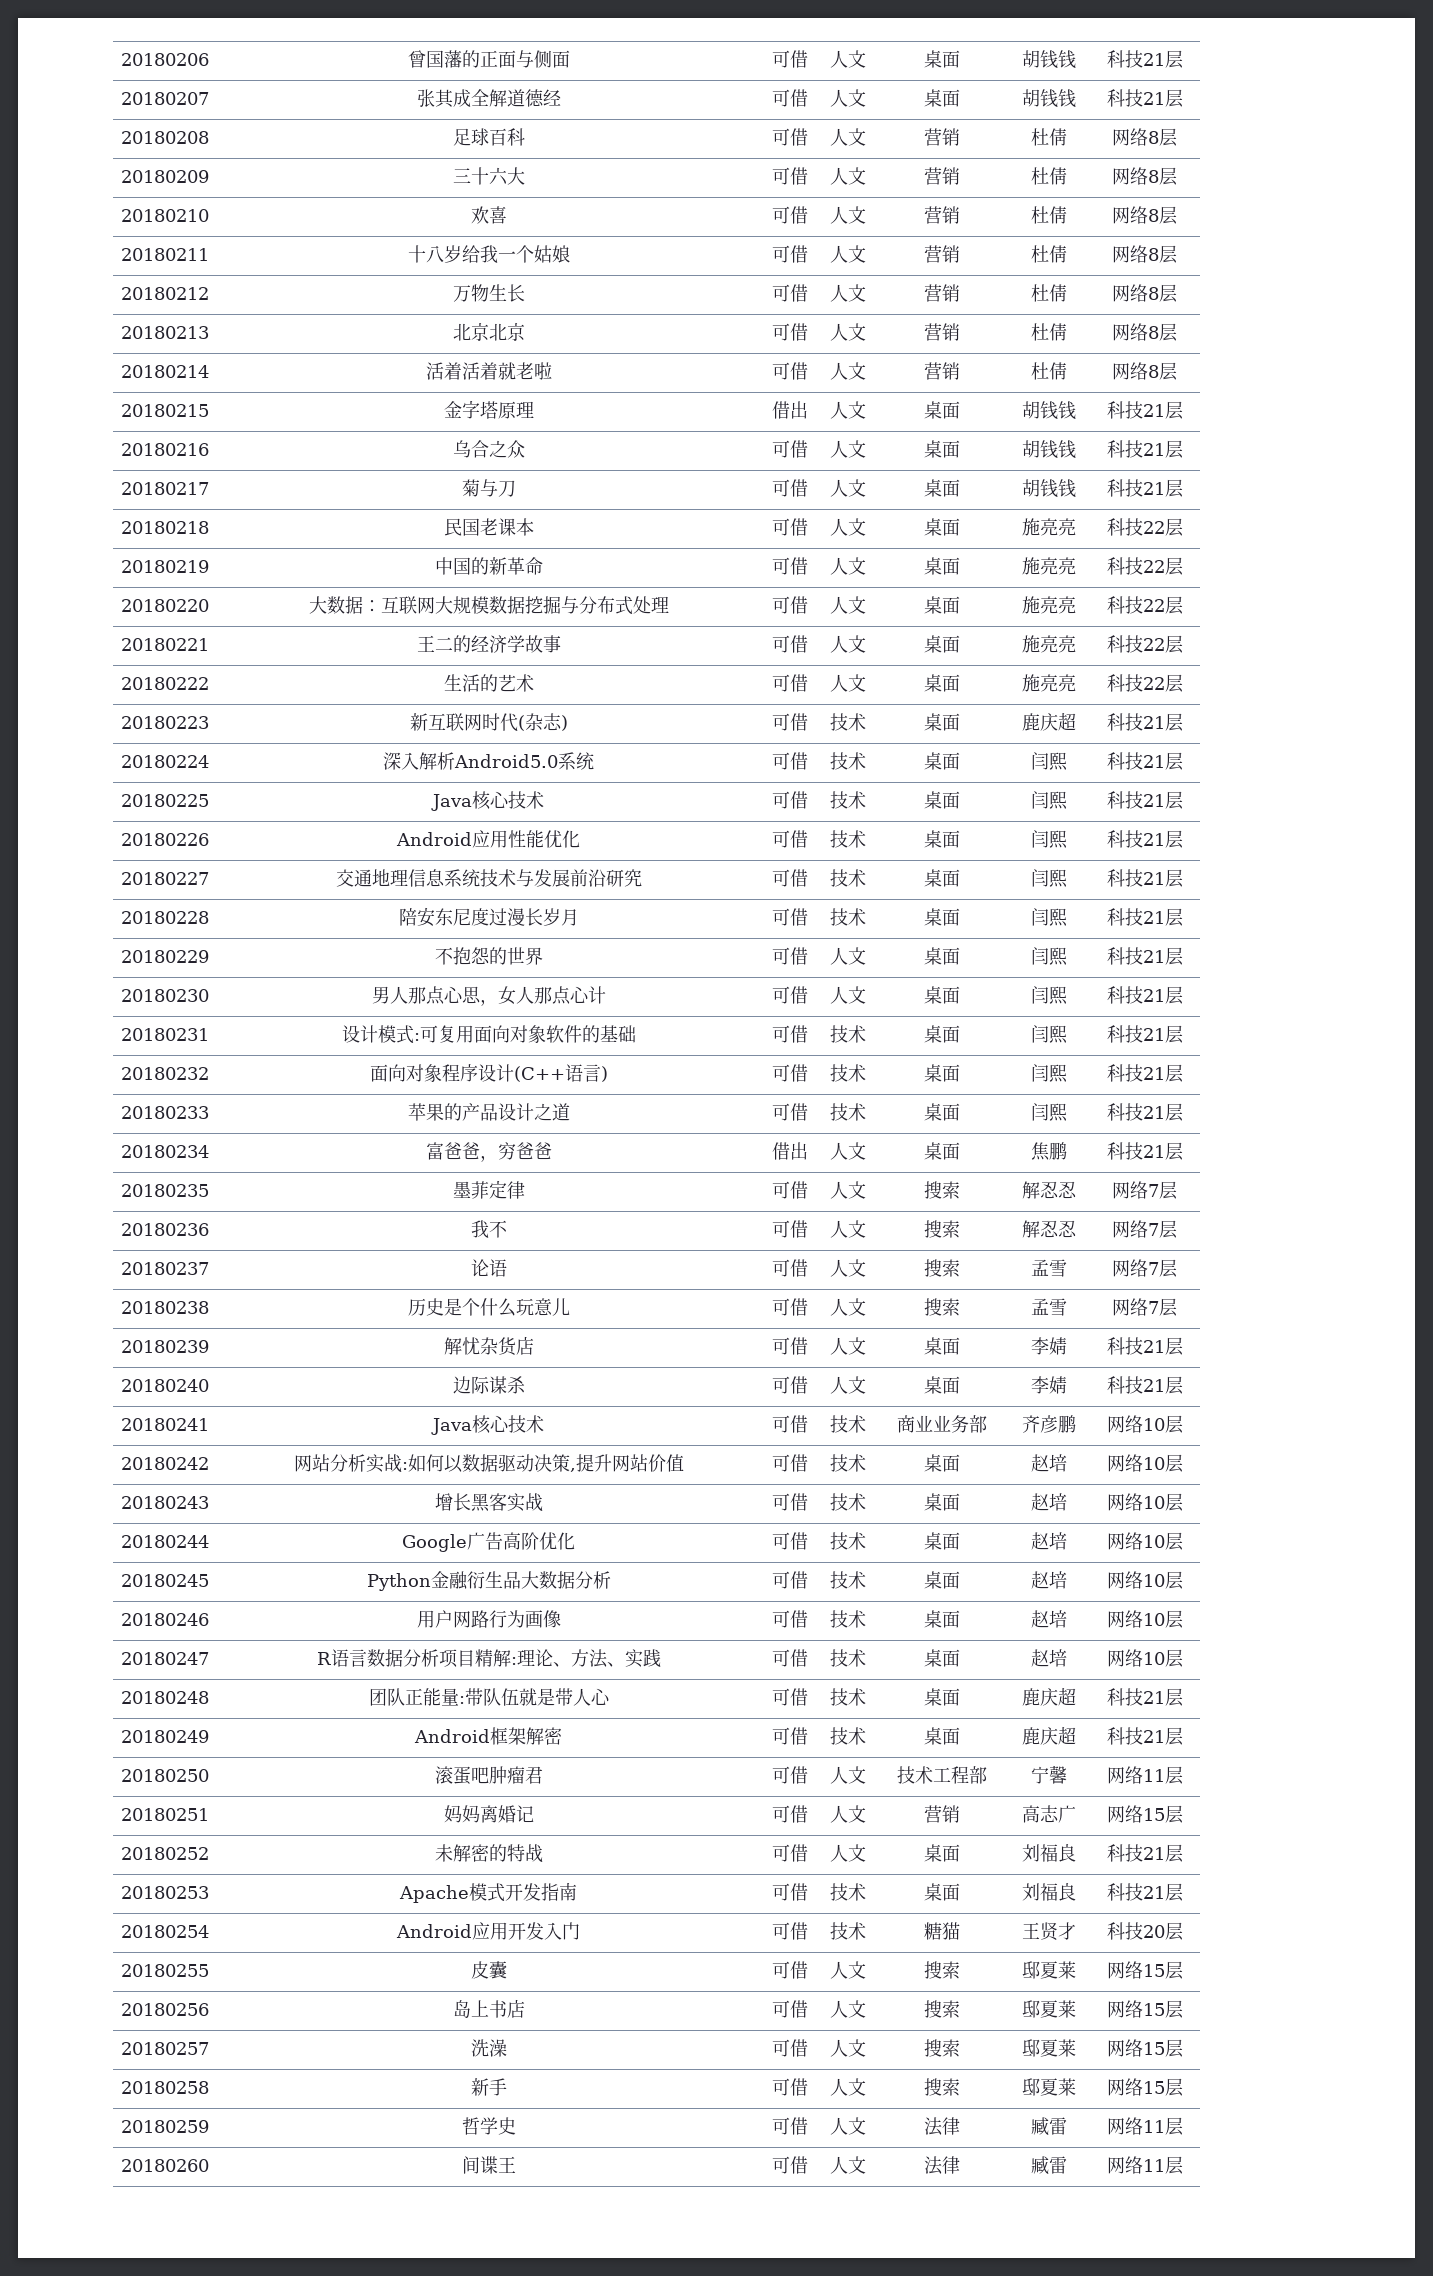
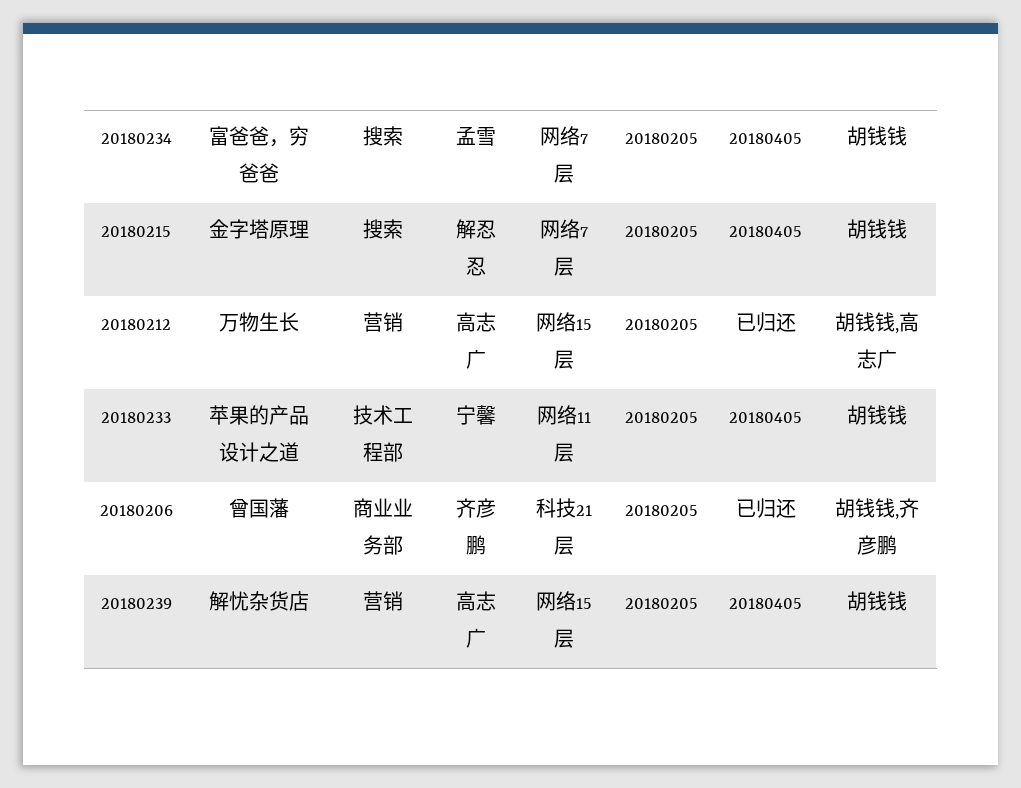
[121,53,209,66] [407,50,570,68] [771,50,808,68] [829,50,866,68] [924,50,960,68] [1021,50,1076,69] [1106,50,1183,69] [121,92,209,105] [416,89,561,108] [771,89,808,107] [829,89,866,107] [924,89,960,107] [1021,89,1076,108] [1106,89,1183,108] [121,131,209,144] [452,128,525,146] [771,128,808,146] [829,128,866,146] [924,128,960,146] [1030,128,1067,146] [1112,128,1177,147] [121,170,209,183] [452,167,525,185] [771,167,808,185] [829,167,866,185] [924,167,960,185] [1030,167,1067,185] [1112,167,1177,186] [121,209,209,222] [470,206,507,224] [771,206,808,224] [829,206,866,224] [924,206,960,224] [1030,206,1067,224] [1112,206,1177,225] [121,248,209,261] [407,245,570,263] [771,245,808,263] [829,245,866,263] [924,245,960,263] [1030,245,1067,263] [1112,245,1177,264] [121,287,209,300] [452,284,525,302] [771,284,808,302] [829,284,866,302] [924,284,960,302] [1030,284,1067,302] [1112,284,1177,303] [121,326,209,339] [452,323,525,341] [771,323,808,341] [829,323,866,341] [924,323,960,341] [1030,323,1067,341] [1112,323,1177,342] [121,365,209,378] [425,362,552,380] [771,362,808,380] [829,362,866,380] [924,362,960,380] [1030,362,1067,380] [1112,362,1177,381] [121,404,209,417] [443,400,534,419] [771,401,808,419] [829,401,866,419] [924,401,960,419] [1021,401,1076,420] [1106,401,1183,420] [121,443,209,456] [452,440,525,458] [771,440,808,458] [829,440,866,458] [924,440,960,458] [1021,440,1076,459] [1106,440,1183,459] [121,482,209,495] [461,479,516,497] [771,479,808,497] [829,479,866,497] [924,479,960,497] [1021,479,1076,498] [1106,479,1183,498] [121,521,209,534] [443,518,534,536] [771,518,808,536] [829,518,866,536] [924,518,960,536] [1021,518,1076,536] [1106,518,1183,537] [121,560,209,573] [434,557,543,575] [771,557,808,575] [829,557,866,575] [924,557,960,575] [1021,557,1076,575] [1106,557,1183,576] [121,599,209,612] [308,596,669,615] [771,596,808,614] [829,596,866,614] [924,596,960,614] [1021,596,1076,614] [1106,596,1183,615] [121,638,209,651] [416,635,561,653] [771,635,808,653] [829,635,866,653] [924,635,960,653] [1021,635,1076,653] [1106,635,1183,654] [121,677,209,690] [443,674,534,692] [771,674,808,692] [829,674,866,692] [924,674,960,692] [1021,674,1076,692] [1106,674,1183,693] [121,716,209,729] [409,713,568,732] [771,713,808,731] [829,713,866,731] [924,713,960,731] [1021,712,1076,731] [1106,713,1183,732] [121,755,209,768] [383,752,594,770] [771,752,808,770] [829,752,866,770] [924,752,960,770] [1030,752,1068,771] [1106,752,1183,771] [121,794,209,807] [431,791,544,811] [771,791,808,809] [829,791,866,809] [924,791,960,809] [1030,791,1068,810] [1106,791,1183,810] [121,833,209,846] [396,830,580,848] [771,830,808,848] [829,830,866,848] [924,830,960,848] [1030,830,1068,849] [1106,830,1183,849] [121,872,209,885] [335,869,642,887] [771,869,808,887] [829,869,866,887] [924,869,960,887] [1030,869,1068,888] [1106,869,1183,888] [121,911,209,924] [398,907,579,927] [771,908,808,926] [829,908,866,926] [924,908,960,926] [1030,908,1068,927] [1106,908,1183,927] [121,950,209,963] [434,947,543,965] [771,947,808,965] [829,947,866,965] [924,947,960,965] [1030,947,1068,966] [1106,947,1183,966] [121,989,209,1002] [371,986,606,1006] [771,986,808,1004] [829,986,866,1004] [924,986,960,1004] [1030,986,1068,1005] [1106,986,1183,1005] [121,1028,209,1041] [341,1025,636,1044] [771,1025,808,1043] [829,1025,866,1043] [924,1025,960,1043] [1030,1025,1068,1044] [1106,1025,1183,1044] [121,1067,209,1080] [369,1064,608,1082] [771,1064,808,1082] [829,1064,866,1082] [924,1064,960,1082] [1030,1064,1068,1083] [1106,1064,1183,1083] 20180206 | 曾国藩的正面与侧面 | 可借 | 人文 | 桌面 | 胡钱钱 | 科技21层 // 20180207 | 张其成全解道德经 | 可借 | 人文 | 桌面 | 胡钱钱 | 科技21层 // 20180208 | 足球百科 | 可借 | 人文 | 营销 | 杜倩 | 网络8层 // 20180209 | 三十六大 | 可借 | 人文 | 营销 | 杜倩 | 网络8层 // 20180210 | 欢喜 | 可借 | 人文 | 营销 | 杜倩 | 网络8层 // 20180211 | 十八岁给我一个姑娘 | 可借 | 人文 | 营销 | 杜倩 | 网络8层 // 20180212 | 万物生长 | 可借 | 人文 | 营销 | 杜倩 | 网络8层 // 20180213 | 北京北京 | 可借 | 人文 | 营销 | 杜倩 | 网络8层 // 20180214 | 活着活着就老啦 | 可借 | 人文 | 营销 | 杜倩 | 网络8层 // 20180215 | 金字塔原理 | 借出 | 人文 | 桌面 | 胡钱钱 | 科技21层 // 20180216 | 乌合之众 | 可借 | 人文 | 桌面 | 胡钱钱 | 科技21层 // 20180217 | 菊与刀 | 可借 | 人文 | 桌面 | 胡钱钱 | 科技21层 // 20180218 | 民国老课本 | 可借 | 人文 | 桌面 | 施亮亮 | 科技22层 // 20180219 | 中国的新革命 | 可借 | 人文 | 桌面 | 施亮亮 | 科技22层 // 20180220 | 大数据：互联网大规模数据挖掘与分布式处理 | 可借 | 人文 | 桌面 | 施亮亮 | 科技22层 // 20180221 | 王二的经济学故事 | 可借 | 人文 | 桌面 | 施亮亮 | 科技22层 // 20180222 | 生活的艺术 | 可借 | 人文 | 桌面 | 施亮亮 | 科技22层 // 20180223 | 新互联网时代(杂志) | 可借 | 技术 | 桌面 | 鹿庆超 | 科技21层 // 20180224 | 深入解析Android5.0系统 | 可借 | 技术 | 桌面 | 闫熙 | 科技21层 // 20180225 | Java核心技术 | 可借 | 技术 | 桌面 | 闫熙 | 科技21层 // 20180226 | Android应用性能优化 | 可借 | 技术 | 桌面 | 闫熙 | 科技21层 // 20180227 | 交通地理信息系统技术与发展前沿研究 | 可借 | 技术 | 桌面 | 闫熙 | 科技21层 // 20180228 | 陪安东尼度过漫长岁月 | 可借 | 技术 | 桌面 | 闫熙 | 科技21层 // 20180229 | 不抱怨的世界 | 可借 | 人文 | 桌面 | 闫熙 | 科技21层 // 20180230 | 男人那点心思，女人那点心计 | 可借 | 人文 | 桌面 | 闫熙 | 科技21层 // 20180231 | 设计模式:可复用面向对象软件的基础 | 可借 | 技术 | 桌面 | 闫熙 | 科技21层 // 20180232 | 面向对象程序设计(C++语言) | 可借 | 技术 | 桌面 | 闫熙 | 科技21层 -> [100,133,172,144] [209,126,309,147] [239,163,279,183] [362,126,403,146] [456,126,496,146] [539,126,588,146] [553,164,574,183] [625,133,698,144] [729,133,802,144] [847,126,907,146] [101,226,171,237] [209,219,309,239] [362,219,403,239] [456,219,496,239] [466,257,486,276] [539,219,588,239] [553,257,574,276] [625,226,698,237] [729,226,802,237] [847,219,907,239] [101,319,171,330] [219,312,299,332] [362,312,403,332] [456,312,496,332] [466,349,486,369] [535,312,592,332] [553,350,574,369] [625,319,698,330] [735,312,796,332] [835,312,919,334] [857,349,897,369] 20180234 | 富爸爸，穷爸爸 | 搜索 | 孟雪 | 网络7层 | 20180205 | 20180405 | 胡钱钱 // 20180215 | 金字塔原理 | 搜索 | 解忍忍 | 网络7层 | 20180205 | 20180405 | 胡钱钱 // 20180212 | 万物生长 | 营销 | 高志广 | 网络15层 | 20180205 | 已归还 | 胡钱钱,高志广
[771,1103,808,1121] [829,1103,866,1121] [924,1103,960,1121] [1030,1103,1068,1122] [1106,1103,1183,1122] [121,1145,209,1158] [425,1142,552,1162] [771,1142,808,1160] [829,1142,866,1160] [924,1142,960,1160] [1030,1142,1067,1161] [1106,1142,1183,1161] [121,1184,209,1197] [452,1180,525,1199] [771,1181,808,1199] [829,1181,866,1199] [924,1181,960,1199] [1021,1181,1077,1199] [1112,1181,1177,1200] [121,1223,209,1236] [470,1220,507,1238] [771,1220,808,1238] [829,1220,866,1238] [924,1220,960,1238] [1021,1220,1077,1238] [1112,1220,1177,1239] [121,1262,209,1275] [470,1259,507,1277] [771,1259,808,1277] [829,1259,866,1277] [924,1259,960,1277] [1030,1259,1067,1277] [1112,1259,1177,1278] [121,1301,209,1314] [407,1298,570,1317] [771,1298,808,1316] [829,1298,866,1316] [924,1298,960,1316] [1030,1298,1067,1316] [1112,1298,1177,1317] [121,1340,209,1353] [443,1336,534,1356] [771,1337,808,1355] [829,1337,866,1355] [924,1337,960,1355] [1030,1337,1067,1355] [1106,1337,1183,1356] [121,1379,209,1392] [452,1376,525,1394] [771,1376,808,1394] [829,1376,866,1394] [924,1376,960,1394] [1030,1376,1067,1394] [1106,1376,1183,1395] [121,1418,209,1431] [431,1415,544,1435] [771,1415,808,1433] [829,1415,866,1433] [897,1415,987,1433] [1021,1415,1076,1433] [1106,1415,1183,1434] [121,1457,209,1470] [293,1454,684,1473] [771,1454,808,1472] [829,1454,866,1472] [924,1454,960,1472] [1030,1454,1067,1472] [1106,1454,1183,1473] [121,1496,209,1509] [434,1493,543,1512] [771,1493,808,1511] [829,1493,866,1511] [924,1493,960,1511] [1030,1493,1067,1511] [1106,1493,1183,1512] [121,1535,209,1548] [402,1532,575,1552] [771,1532,808,1550] [829,1532,866,1550] [924,1532,960,1550] [1030,1532,1067,1550] [1106,1532,1183,1551] [121,1574,209,1587] [366,1571,611,1591] [771,1571,808,1589] [829,1571,866,1589] [924,1571,960,1589] [1030,1571,1067,1589] [1106,1571,1183,1590] [121,1613,209,1626] [416,1610,561,1628] [771,1610,808,1628] [829,1610,866,1628] [924,1610,960,1628] [1030,1610,1067,1628] [1106,1610,1183,1629] [121,1652,209,1665] [316,1649,661,1668] [771,1649,808,1667] [829,1649,866,1667] [924,1649,960,1667] [1030,1649,1067,1667] [1106,1649,1183,1668] [121,1691,209,1704] [368,1688,610,1706] [771,1688,808,1706] [829,1688,866,1706] [924,1688,960,1706] [1021,1687,1076,1706] [1106,1688,1183,1707] [121,1730,209,1743] [414,1727,562,1745] [771,1727,808,1745] [829,1727,866,1745] [924,1727,960,1745] [1021,1726,1076,1745] [1106,1727,1183,1746] [121,1769,209,1782] [434,1766,543,1785] [771,1766,808,1784] [829,1766,866,1784] | 可借 | 技术 | 桌面 | 闫熙 | 科技21层 // 20180234 | 富爸爸，穷爸爸 | 借出 | 人文 | 桌面 | 焦鹏 | 科技21层 // 20180235 | 墨菲定律 | 可借 | 人文 | 搜索 | 解忍忍 | 网络7层 // 20180236 | 我不 | 可借 | 人文 | 搜索 | 解忍忍 | 网络7层 // 20180237 | 论语 | 可借 | 人文 | 搜索 | 孟雪 | 网络7层 // 20180238 | 历史是个什么玩意儿 | 可借 | 人文 | 搜索 | 孟雪 | 网络7层 // 20180239 | 解忧杂货店 | 可借 | 人文 | 桌面 | 李婧 | 科技21层 // 20180240 | 边际谋杀 | 可借 | 人文 | 桌面 | 李婧 | 科技21层 // 20180241 | Java核心技术 | 可借 | 技术 | 商业业务部 | 齐彦鹏 | 网络10层 // 20180242 | 网站分析实战:如何以数据驱动决策,提升网站价值 | 可借 | 技术 | 桌面 | 赵培 | 网络10层 // 20180243 | 增长黑客实战 | 可借 | 技术 | 桌面 | 赵培 | 网络10层 // 20180244 | Google广告高阶优化 | 可借 | 技术 | 桌面 | 赵培 | 网络10层 // 20180245 | Python金融衍生品大数据分析 | 可借 | 技术 | 桌面 | 赵培 | 网络10层 // 20180246 | 用户网路行为画像 | 可借 | 技术 | 桌面 | 赵培 | 网络10层 // 20180247 | R语言数据分析项目精解:理论、方法、实践 | 可借 | 技术 | 桌面 | 赵培 | 网络10层 // 20180248 | 团队正能量:带队伍就是带人心 | 可借 | 技术 | 桌面 | 鹿庆超 | 科技21层 // 20180249 | Android框架解密 | 可借 | 技术 | 桌面 | 鹿庆超 | 科技21层 // 20180250 | 滚蛋吧肿瘤君 | 可借 | 人文 -> (299, 452) none
[121,1808,209,1821] [443,1805,534,1823] [771,1805,808,1823] [829,1805,866,1823] [924,1805,960,1823] [1021,1805,1076,1823] [1106,1805,1183,1824] [121,1847,209,1860] [434,1844,543,1863] [771,1844,808,1862] [829,1844,866,1862] [924,1844,960,1862] [1021,1844,1076,1862] [1106,1844,1183,1863] [121,1886,209,1899] [399,1882,577,1903] [771,1883,808,1901] [829,1883,866,1901] [924,1883,960,1901] [1021,1883,1076,1901] [1106,1883,1183,1902] [121,1925,209,1938] [396,1922,580,1940] [771,1922,808,1940] [829,1922,866,1940] [924,1922,960,1940] [1021,1922,1076,1941] [1106,1922,1183,1941] [121,1964,209,1977] [470,1961,507,1979] [771,1961,808,1979] [829,1961,866,1979] [924,1961,960,1979] [1021,1961,1076,1979] [1106,1961,1183,1980] [121,2003,209,2016] [452,1999,525,2018] [771,2000,808,2018] [829,2000,866,2018] [924,2000,960,2018] [1021,2000,1076,2018] [1106,2000,1183,2019] [121,2042,209,2055] [470,2039,507,2057] [771,2039,808,2057] [829,2039,866,2057] [924,2039,960,2057] [1021,2039,1076,2057] [1106,2039,1183,2058] [121,2081,209,2094] [470,2078,507,2096] [771,2078,808,2096] [829,2078,866,2096] [924,2078,960,2096] [1021,2078,1076,2096] [1106,2078,1183,2097] [121,2120,209,2133] [461,2117,516,2135] [771,2117,808,2135] [829,2117,866,2135] [924,2117,960,2136] [1030,2117,1067,2136] [1106,2117,1183,2136] [121,2159,209,2172] [461,2156,516,2174] [771,2156,808,2174] [829,2156,866,2174] [924,2156,960,2175] [1030,2156,1067,2175] [1106,2156,1183,2175] // 20180251 | 妈妈离婚记 | 可借 | 人文 | 营销 | 高志广 | 网络15层 // 20180252 | 未解密的特战 | 可借 | 人文 | 桌面 | 刘福良 | 科技21层 // 20180253 | Apache模式开发指南 | 可借 | 技术 | 桌面 | 刘福良 | 科技21层 // 20180254 | Android应用开发入门 | 可借 | 技术 | 糖猫 | 王贤才 | 科技20层 // 20180255 | 皮囊 | 可借 | 人文 | 搜索 | 邸夏莱 | 网络15层 // 20180256 | 岛上书店 | 可借 | 人文 | 搜索 | 邸夏莱 | 网络15层 // 20180257 | 洗澡 | 可借 | 人文 | 搜索 | 邸夏莱 | 网络15层 // 20180258 | 新手 | 可借 | 人文 | 搜索 | 邸夏莱 | 网络15层 // 20180259 | 哲学史 | 可借 | 人文 | 法律 | 臧雷 | 网络11层 // 20180260 | 间谍王 | 可借 | 人文 | 法律 | 臧雷 | 网络11层 -> [625,412,698,423] [729,412,802,423] [847,405,907,425] [99,505,173,516] [229,498,289,518] [352,498,413,518] [362,535,403,555] [456,498,496,518] [466,535,486,555] [535,498,592,518] [553,536,574,555] [625,505,698,516] [735,498,796,518] [835,498,919,520] [857,535,897,555] [100,598,172,609] [209,591,309,611] [362,591,403,611] [456,591,496,611] [466,628,486,648] [535,591,592,611] [553,629,574,648] [625,598,698,609] [729,598,802,609] [847,591,907,611] | 20180205 | 20180405 | 胡钱钱 // 20180206 | 曾国藩 | 商业业务部 | 齐彦鹏 | 科技21层 | 20180205 | 已归还 | 胡钱钱,齐彦鹏 // 20180239 | 解忧杂货店 | 营销 | 高志广 | 网络15层 | 20180205 | 20180405 | 胡钱钱

